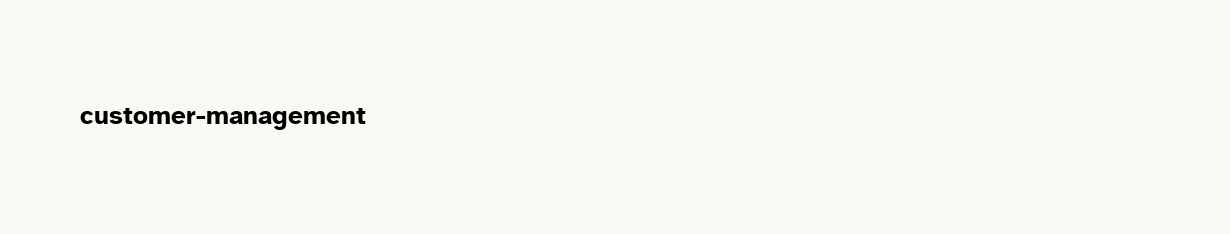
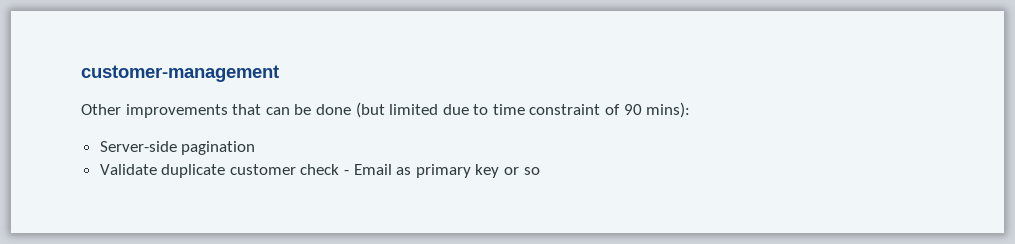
(366, 119) none -> [81,102,691,118] [99,141,256,155] [99,164,540,178] // Other improvements that can be done (but limited due to time constraint of 90 mins): // Server-side pagination // Validate duplicate customer check - Email as primary key or so

